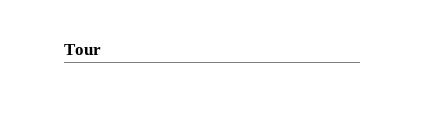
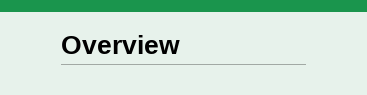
[64,44,101,55] Tour -> [61,35,180,54] Overview

